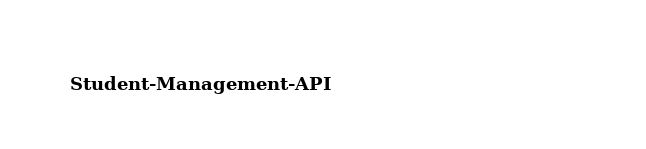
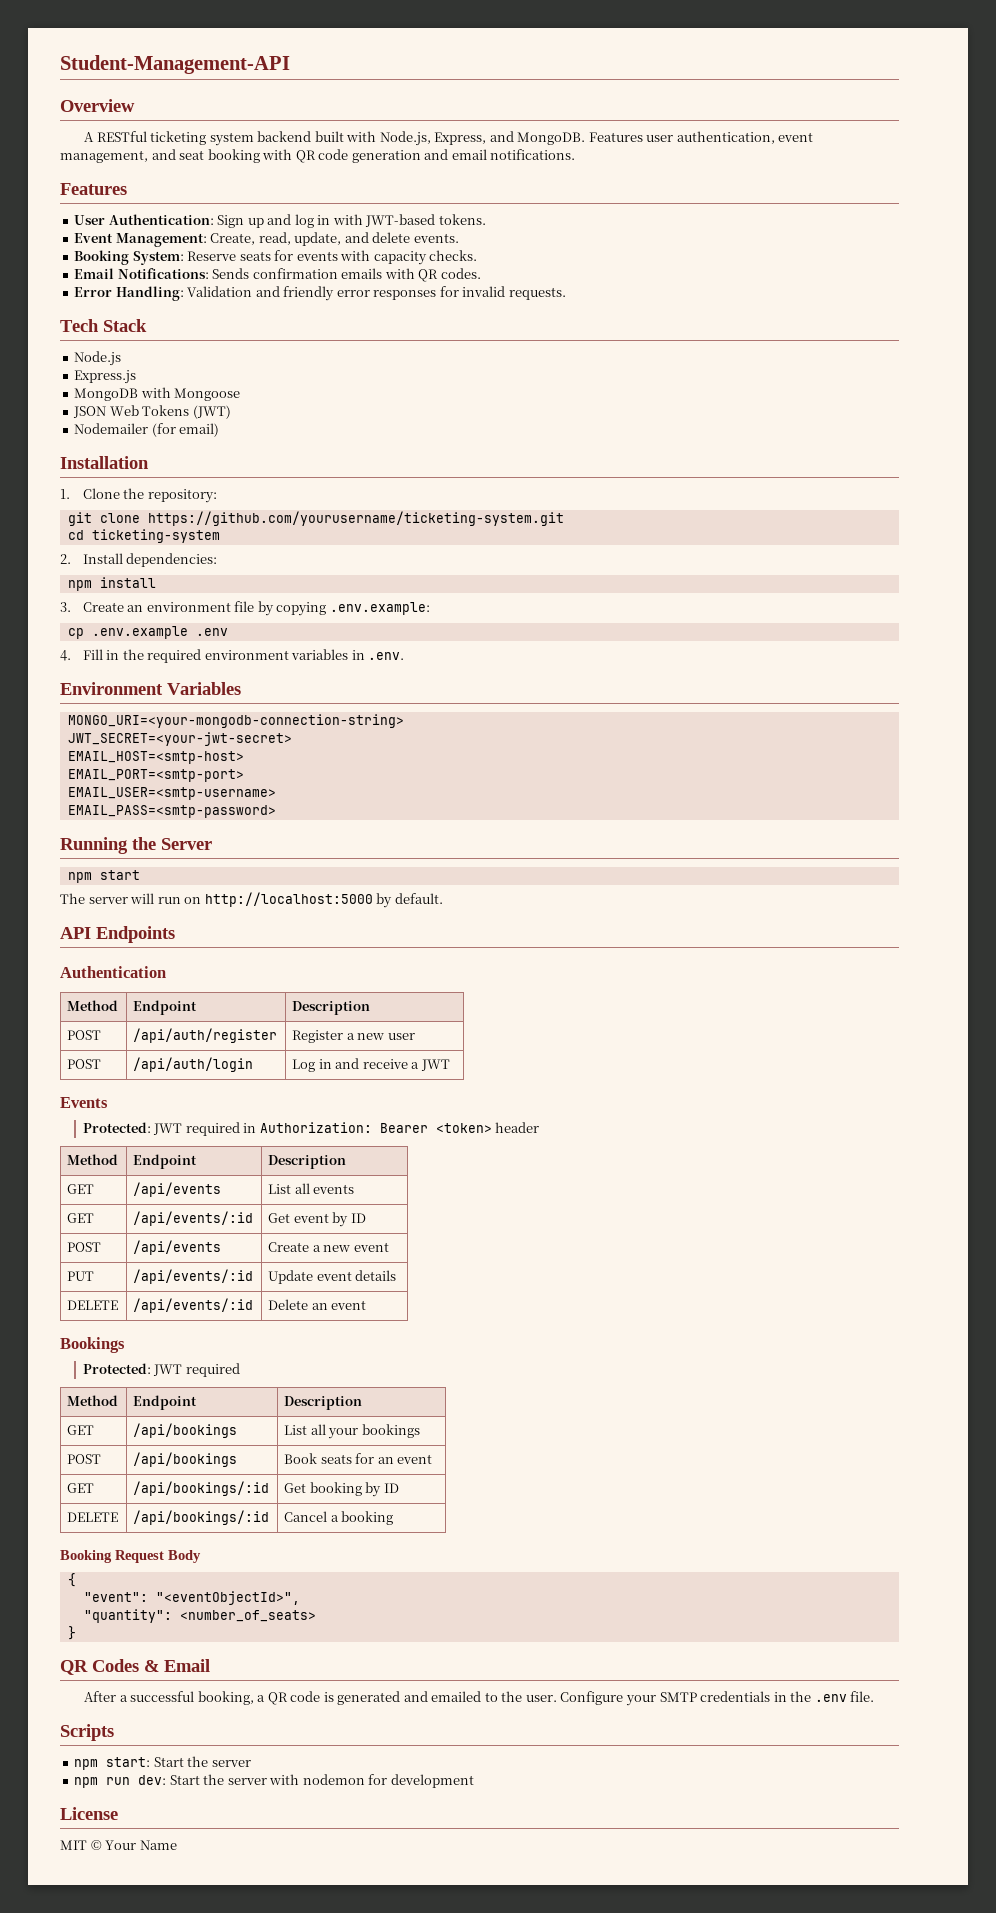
(331, 85) none -> [60,99,135,112] [84,131,814,146] [60,149,576,163] [60,183,127,195] [74,214,486,228] [74,232,459,247] [74,250,478,265] [74,268,481,282] [74,286,566,301] [60,319,147,332] [74,351,122,366] [74,370,137,384] [74,387,241,401] [73,405,231,419] [74,423,220,437] [60,456,149,469] [60,488,217,503] [67,511,564,526] [67,529,220,543] [60,553,218,567] [67,577,156,591] [60,601,430,616] [67,626,228,639] [60,649,405,663] [60,682,241,695] [67,714,404,728] [67,732,292,746] [67,751,244,764] [67,769,244,782] [67,787,276,800] [67,805,276,818] [60,837,212,854] [67,870,140,883] [60,892,443,908] [60,926,175,943] [60,966,166,978] [67,1000,119,1011] [133,1000,198,1015] [292,1001,371,1015] [67,1030,102,1040] [133,1028,278,1043] [292,1030,415,1043] [67,1059,102,1069] [133,1057,254,1072] [292,1058,450,1072] [60,1097,108,1108] [82,1122,540,1136] [67,1154,119,1165] [133,1154,198,1169] [268,1155,347,1169] [67,1184,95,1194] [133,1182,222,1197] [268,1183,355,1194] [67,1213,95,1223] [133,1211,254,1226] [268,1212,366,1227] [67,1242,102,1252] [133,1240,222,1255] [268,1242,389,1252] [67,1271,95,1281] [133,1269,254,1284] [268,1270,397,1284] [67,1300,119,1310] [133,1298,254,1313] [268,1299,367,1310] [60,1337,125,1353] [82,1363,240,1377] [67,1395,119,1406] [133,1395,198,1410] [284,1396,363,1410] [67,1425,95,1435] [133,1423,238,1438] [284,1424,420,1439] [67,1454,102,1464] [133,1452,238,1467] [284,1453,433,1464] [67,1483,95,1493] [133,1481,270,1496] [284,1482,399,1497] [67,1512,119,1522] [133,1510,270,1525] [284,1511,394,1525] [60,1550,201,1563] [67,1573,76,1587] [83,1591,300,1605] [83,1609,316,1623] [67,1626,76,1640] [60,1659,210,1675] [84,1691,875,1706] [60,1724,114,1741] [74,1756,251,1770] [74,1774,474,1788] [60,1807,118,1820] [60,1840,177,1850] // Overview // A RESTful ticketing system backend built with Node.js, Express, and MongoDB. Features user authentication, event management, and seat booking with QR code generation and email notifications. // Features // User Authentication: Sign up and log in with JWT-based tokens. // Event Management: Create, read, update, and delete events. // Booking System: Reserve seats for events with capacity checks. // Email Notifications: Sends confirmation emails with QR codes. // Error Handling: Validation and friendly error responses for invalid requests. // Tech Stack // Node.js // Express.js // MongoDB with Mongoose // JSON Web Tokens (JWT) // Nodemailer (for email) // Installation // 1. Clone the repository: // git clone https://github.com/yourusername/ticketing-system.git // cd ticketing-system // 2. Install dependencies: // npm install // 3. Create an environment file by copying .env.example: // cp .env.example .env // 4. Fill in the required environment variables in .env. // Environment Variables // MONGO_URI=<your-mongodb-connection-string> // JWT_SECRET=<your-jwt-secret> // EMAIL_HOST=<smtp-host> // EMAIL_PORT=<smtp-port> // EMAIL_USER=<smtp-username> // EMAIL_PASS=<smtp-password> // Running the Server // npm start // The server will run on http://localhost:5000 by default. // API Endpoints // Authentication // Method | Endpoint | Description // POST | /api/auth/register | Register a new user // POST | /api/auth/login | Log in and receive a JWT // Events // Protected: JWT required in Authorization: Bearer <token> header // Method | Endpoint | Description // GET | /api/events | List all events // GET | /api/events/:id | Get event by ID // POST | /api/events | Create a new event // PUT | /api/events/:id | Update event details // DELETE | /api/events/:id | Delete an event // Bookings // Protected: JWT required // Method | Endpoint | Description // GET | /api/bookings | List all your bookings // POST | /api/bookings | Book seats for an event // GET | /api/bookings/:id | Get booking by ID // DELETE | /api/bookings/:id | Cancel a booking // Booking Request Body // { // "event": "<eventObjectId>", // "quantity": <number_of_seats> // } // QR Codes & Email // After a successful booking, a QR code is generated and emailed to the user. Configure your SMTP credentials in the .env file. // Scripts // npm start: Start the server // npm run dev: Start the server with nodemon for development // License // MIT © Your Name

